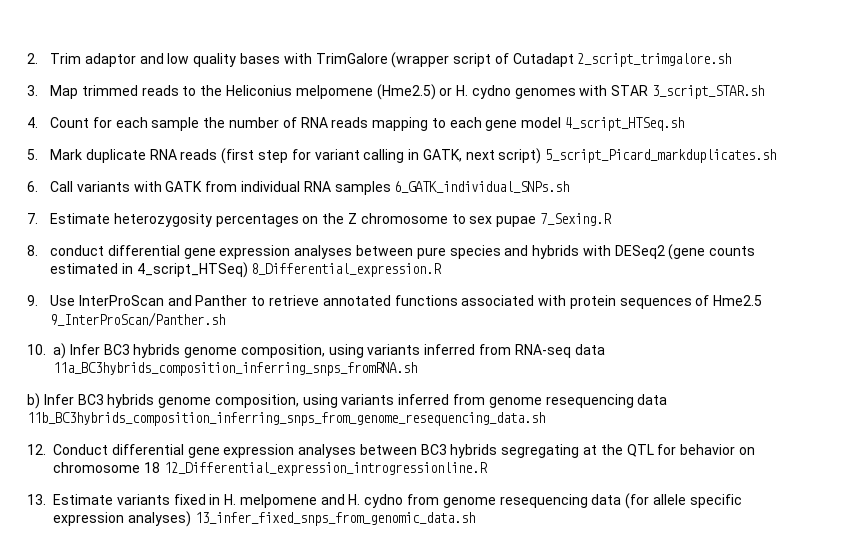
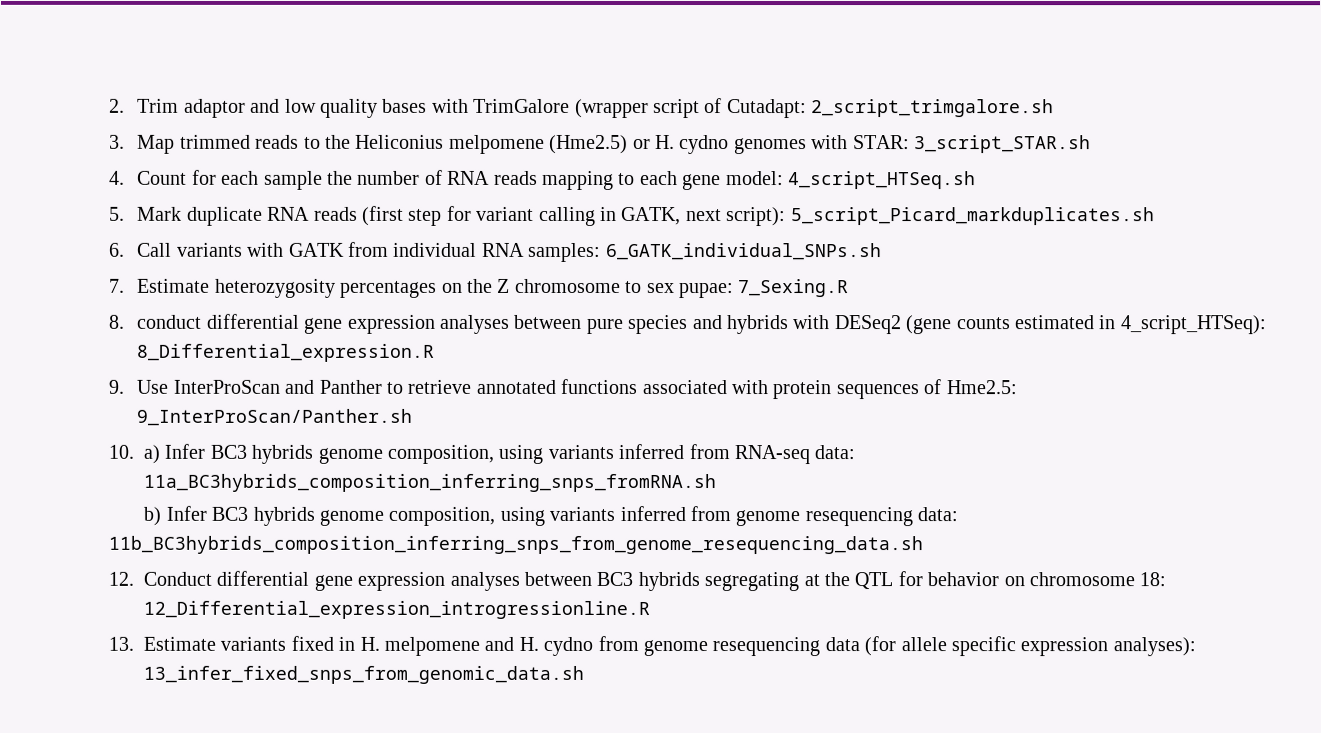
[512,53,574,67] Cutadapt -> [726,99,807,119] Cutadapt:
[611,85,649,96] STAR -> [852,135,910,150] STAR:
[521,117,562,128] model -> [725,171,784,186] model:
[498,148,542,164] script) -> [726,207,787,227] script):
[334,181,391,195] samples -> [528,242,602,262] samples:
[496,216,537,227] pupae -> [679,283,735,299] pupae:
[136,262,248,278] 4_script_HTSeq) -> [1120,315,1267,335] 4_script_HTSeq):
[713,295,763,306] Hme2.5 -> [945,380,1017,395] Hme2.5:
[574,344,605,355] data -> [814,445,856,460] data:
[637,394,668,405] data -> [917,507,959,522] data:
[143,462,160,473] 18 -> [1139,572,1167,587] 18:
[127,511,191,527] analyses) -> [1112,637,1196,657] analyses):

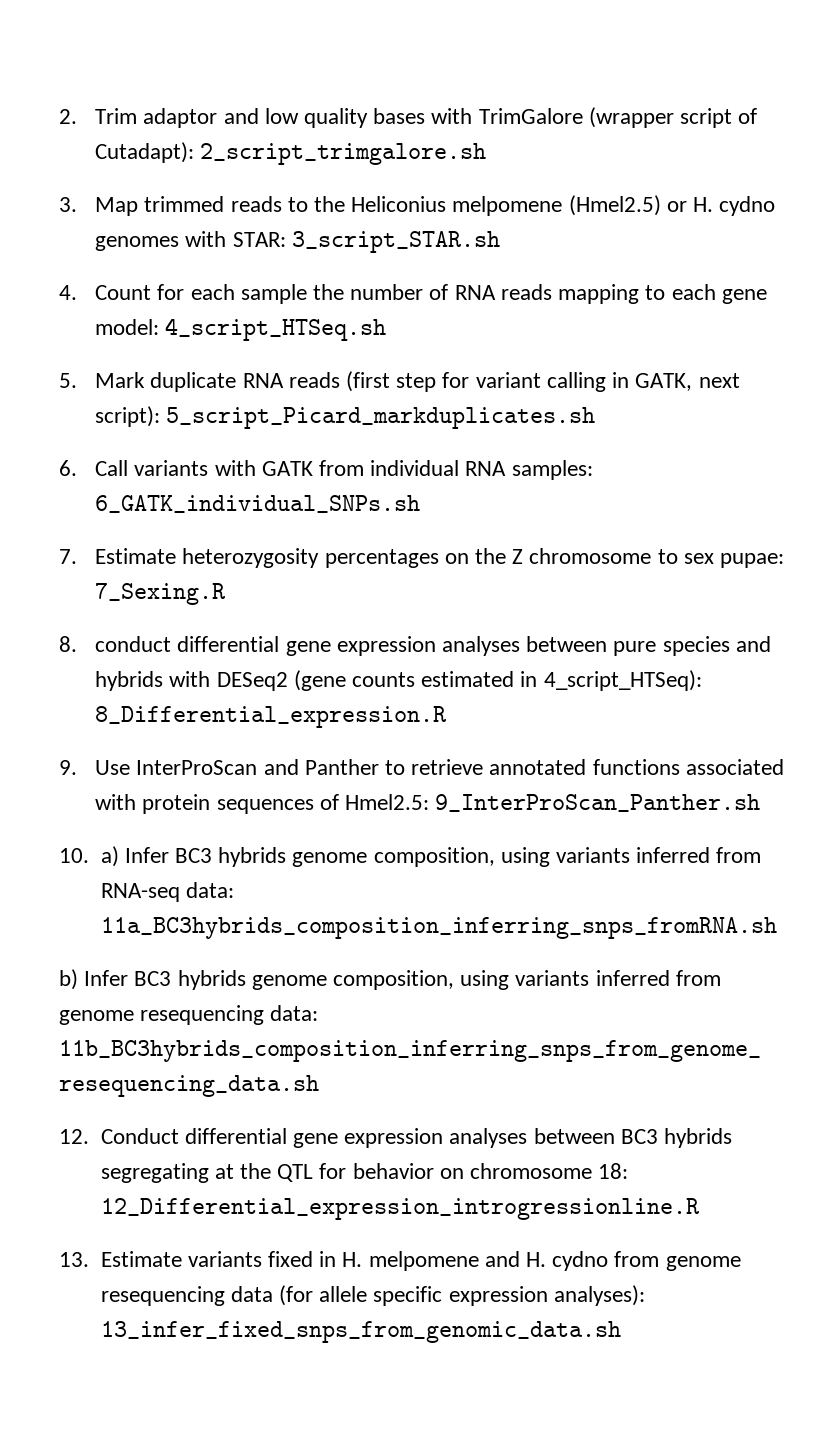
[726,99,807,119] Cutadapt: -> [95,142,195,163] Cutadapt):
[549,134,629,154] (Hme2.5) -> [568,195,661,216] (Hmel2.5)
[945,380,1017,395] [136,408,413,426] Hme2.5: 9_InterProScan/Panther.sh -> [345,794,761,812] Hmel2.5: 9_InterProScan_Panther.sh

